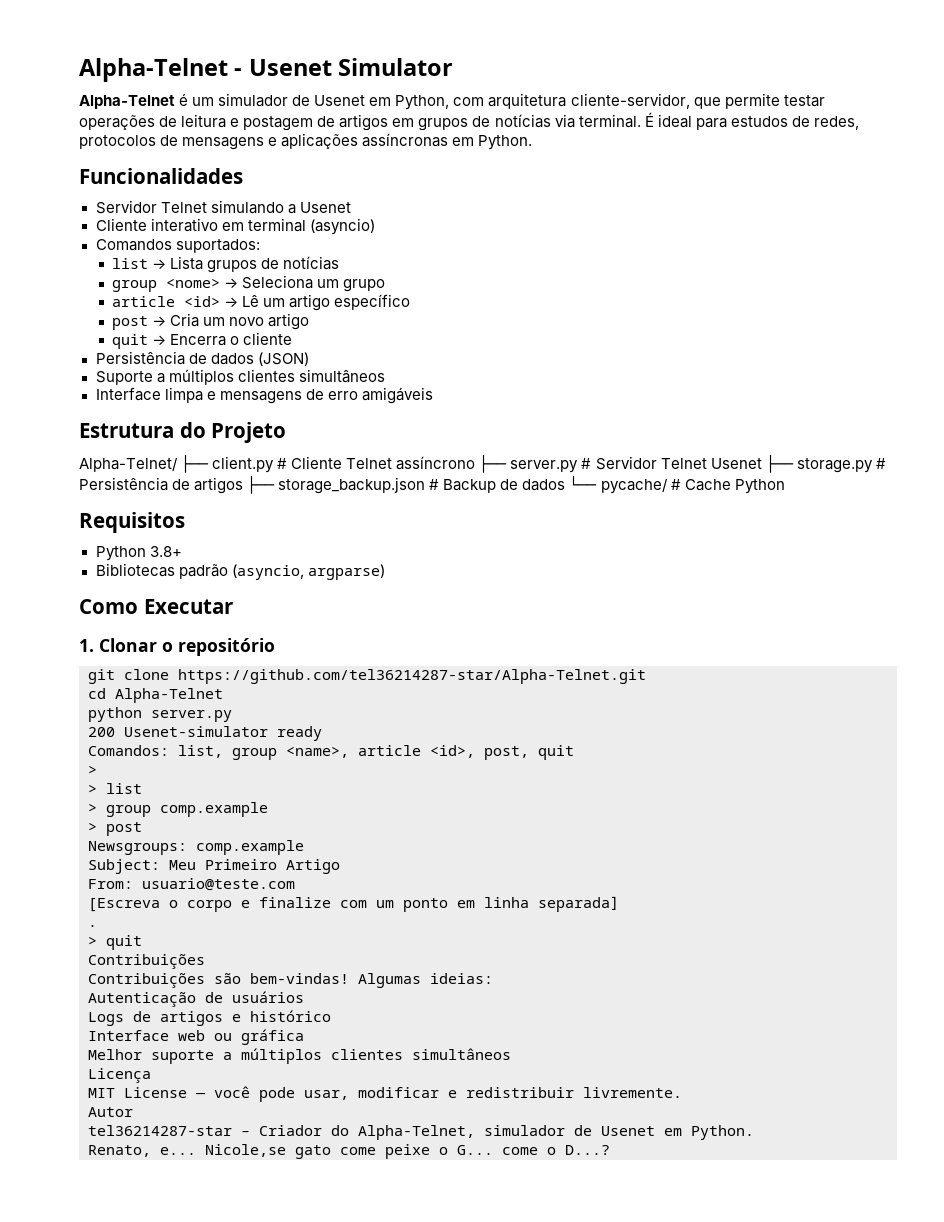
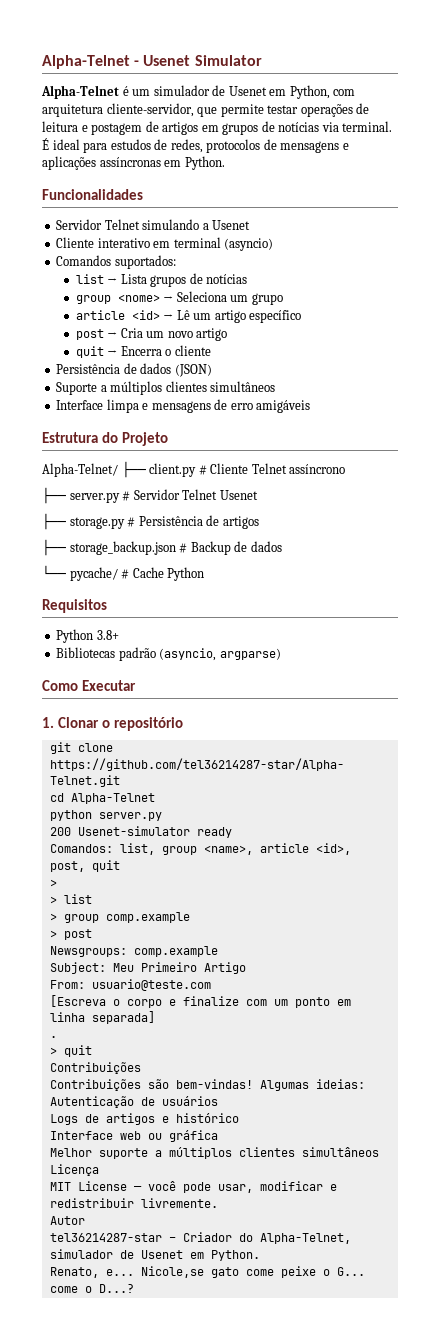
(476, 463) none -> (346, 469) //
(762, 463) none -> (258, 495) //
(244, 485) none -> (259, 522) //
(566, 485) none -> (282, 546) //

